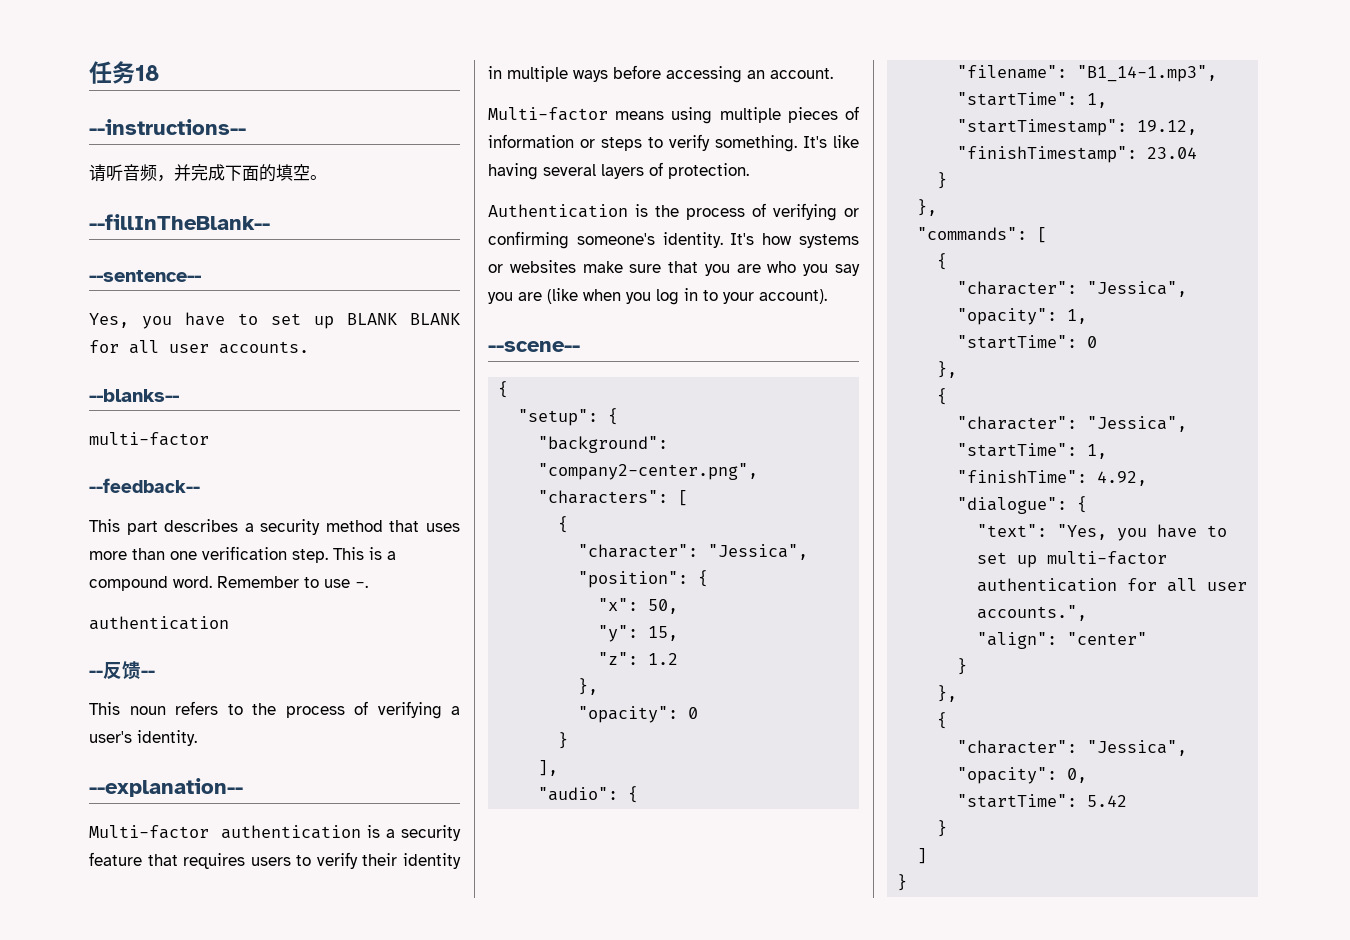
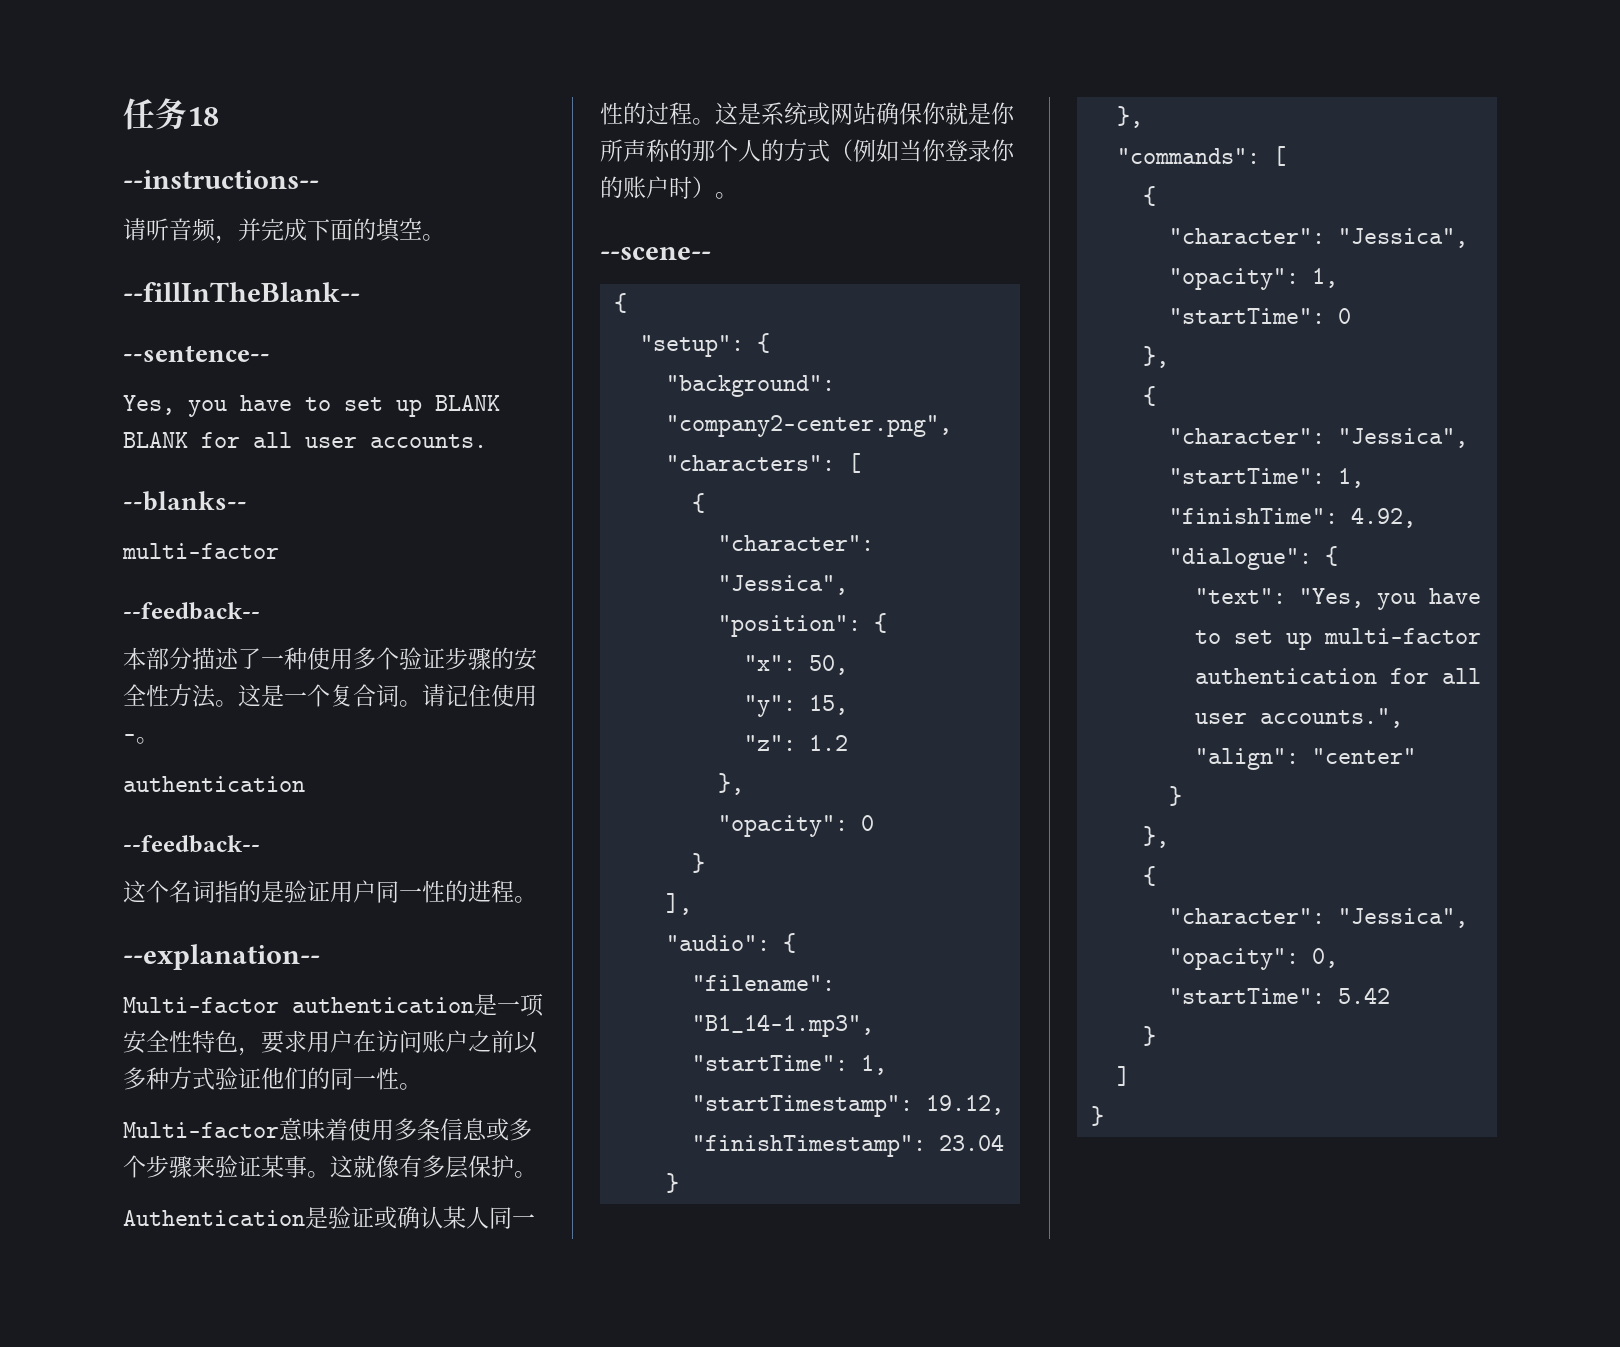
[89,519,460,535] [89,546,396,563] [89,576,368,591] [89,616,229,630] [89,661,155,680] [89,701,460,719] [89,730,197,746] [89,778,243,797] [89,825,461,841] [89,852,461,869] [488,65,833,83] [488,106,859,124] [488,134,859,152] [488,162,749,180] [488,203,859,221] [488,231,859,249] [488,260,860,276] [488,288,827,305] This part describes a security method that uses more than one verification step. This is a compound word. Remember to use -. // authentication // --反馈-- // This noun refers to the process of verifying a user's identity. // --explanation-- // Multi-factor authentication is a security feature that requires users to verify their identity in multiple ways before accessing an account. // Multi-factor means using multiple pieces of information or steps to verify something. It's like having several layers of protection. // Authentication is the process of verifying or confirming someone's identity. It's how systems or websites make sure that you are who you say you are (like when you log in to your account). -> [123,647,537,671] [123,684,537,708] [123,734,159,744] [123,776,305,792] [123,835,260,853] [123,880,537,903] [123,944,320,970] [123,993,544,1017] [123,1030,538,1056] [123,1067,422,1090] [123,1118,532,1141] [123,1155,537,1179] [123,1206,535,1229] [600,102,1015,125] [600,139,1015,162] [600,176,738,199] 本部分描述了一种使用多个验证步骤的安全性方法。这是一个复合词。请记住使用-。 // authentication // --feedback-- // 这个名词指的是验证用户同一性的进程。 // --explanation-- // Multi-factor authentication是一项安全性特色，要求用户在访问账户之前以多种方式验证他们的同一性。 // Multi-factor意味着使用多条信息或多个步骤来验证某事。这就像有多层保护。 // Authentication是验证或确认某人同一性的过程。这是系统或网站确保你就是你所声称的那个人的方式（例如当你登录你的账户时）。

